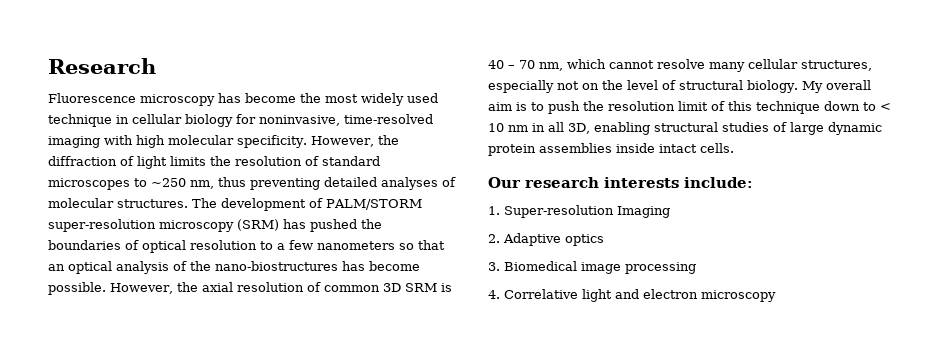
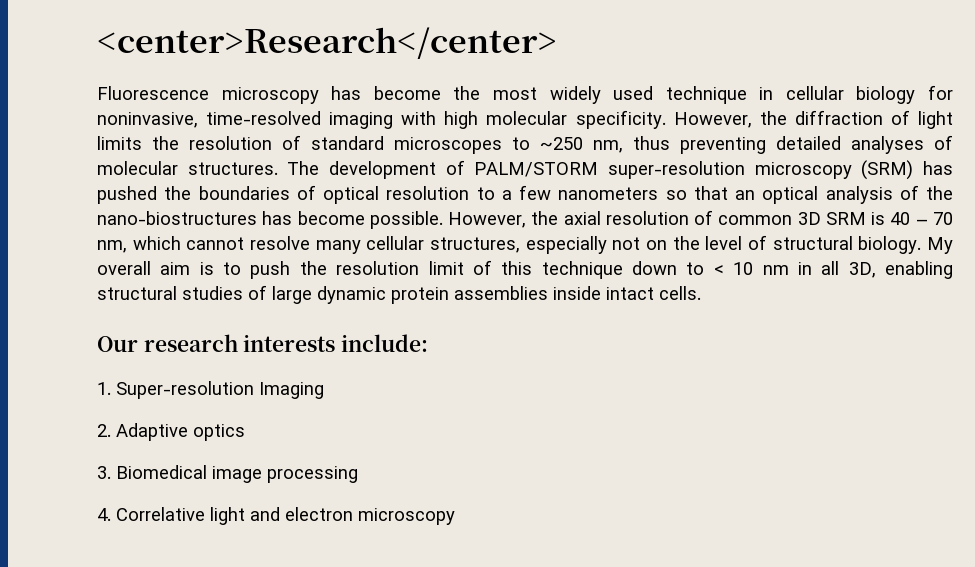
[48,58,156,74] Research -> [97,27,557,59] <center>Research</center>

